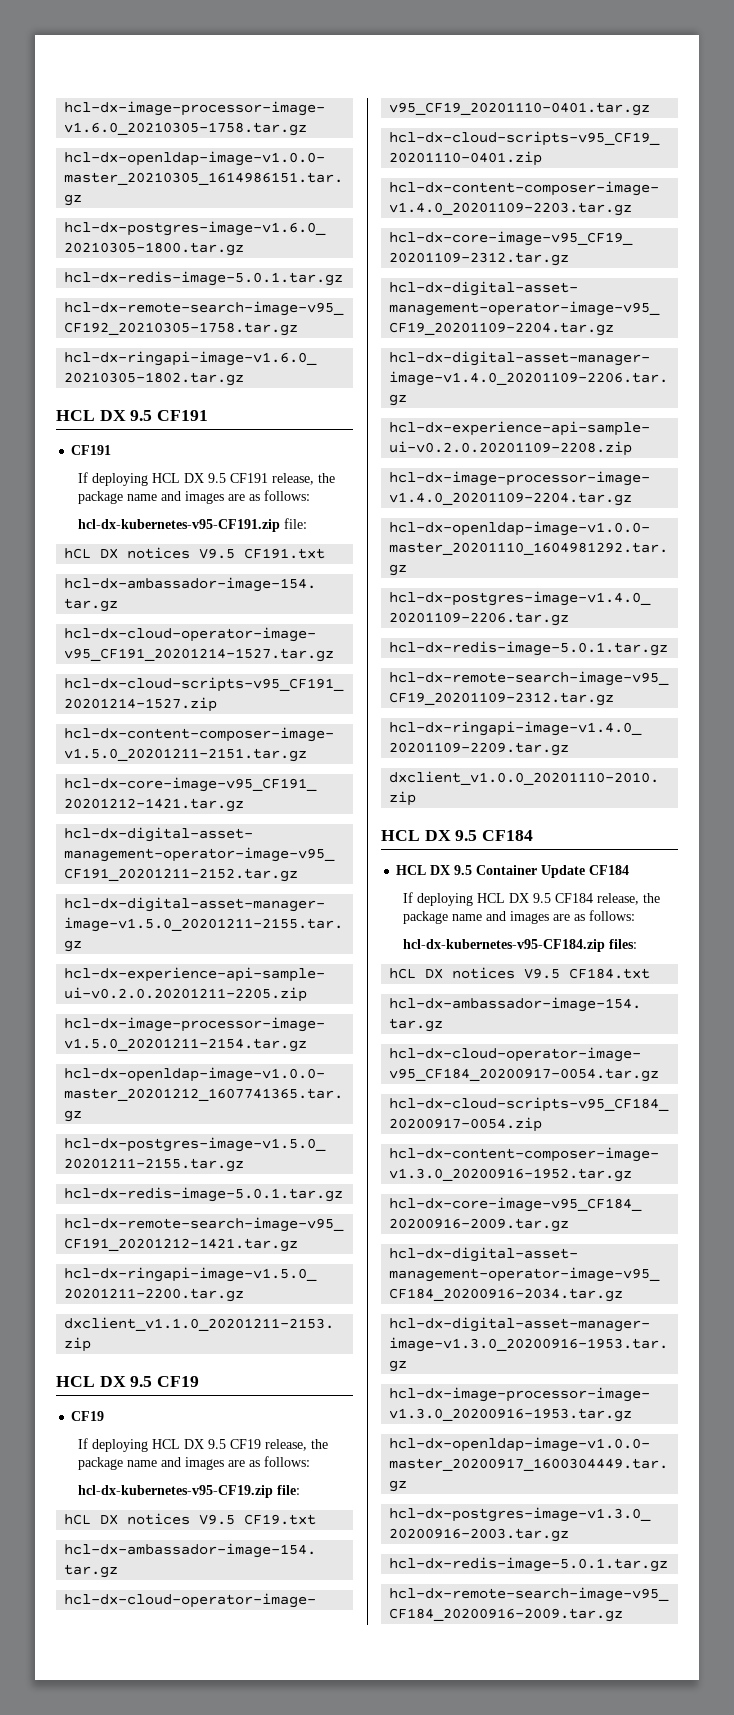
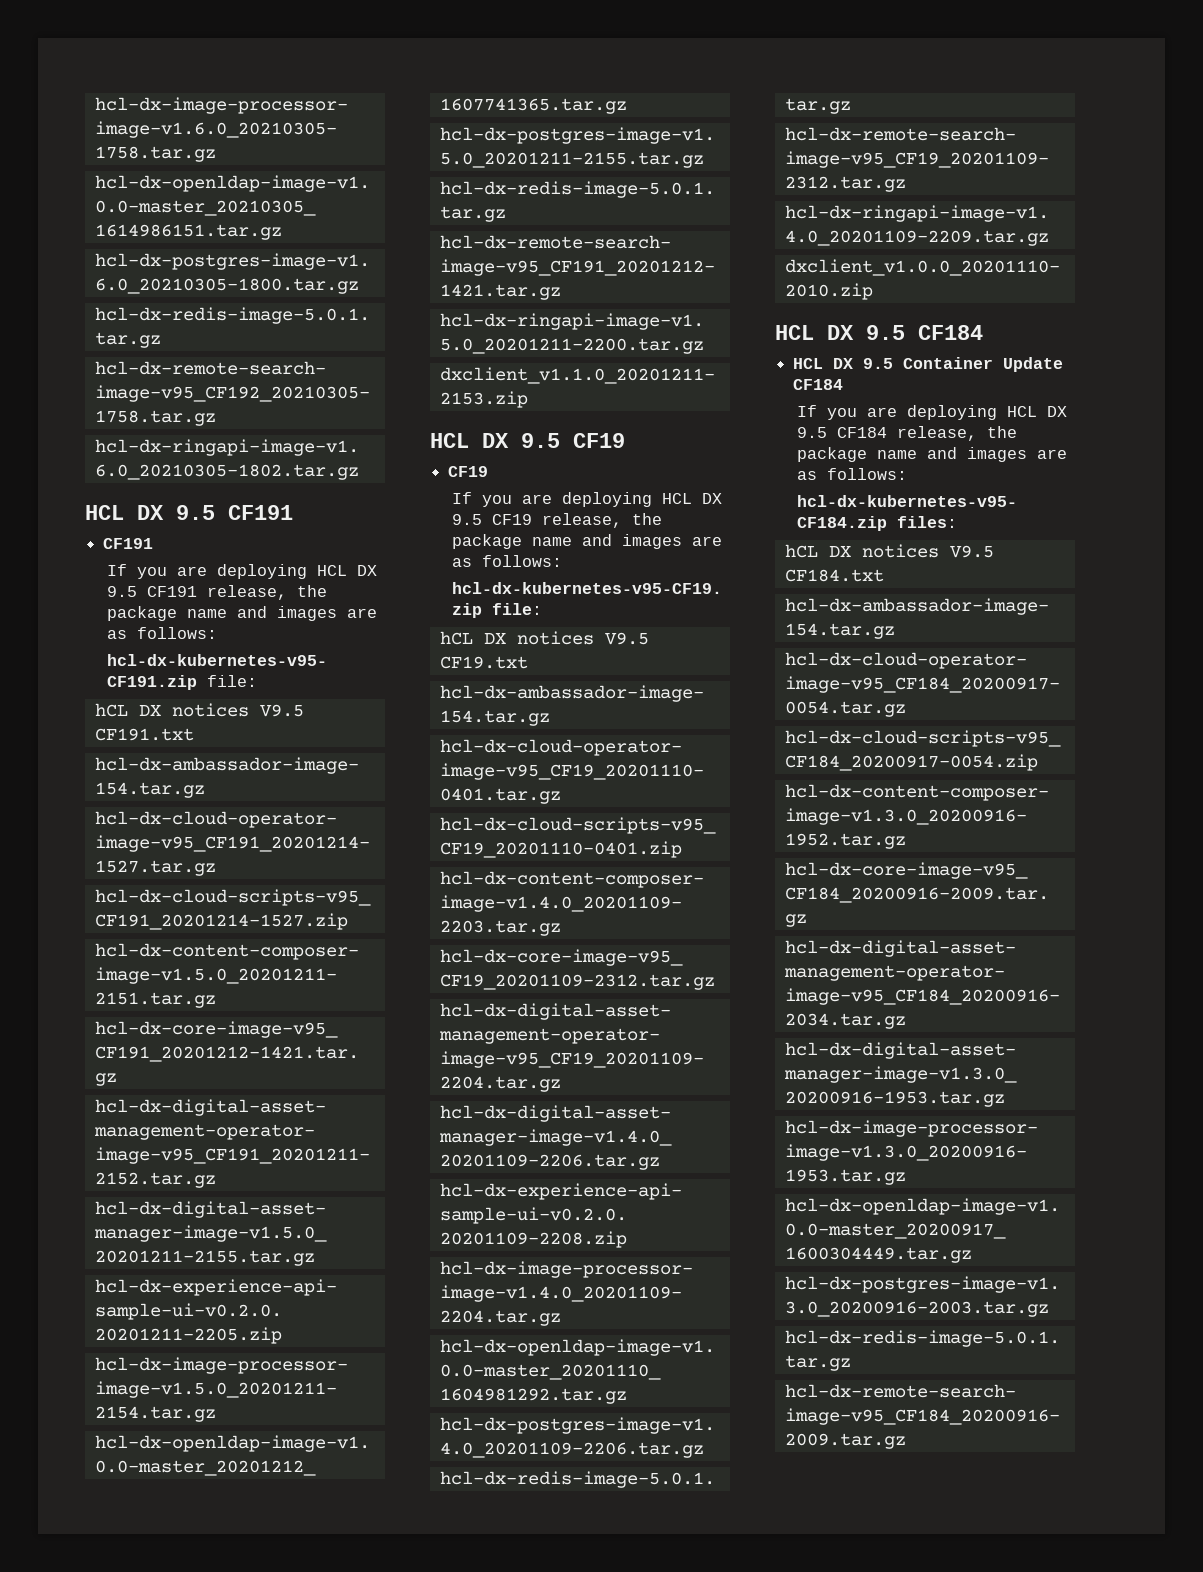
(88, 477) none -> [136,566,207,579] you are
(88, 1443) none -> [481,494,552,507] you are
(413, 897) none -> [826,407,897,420] you are

